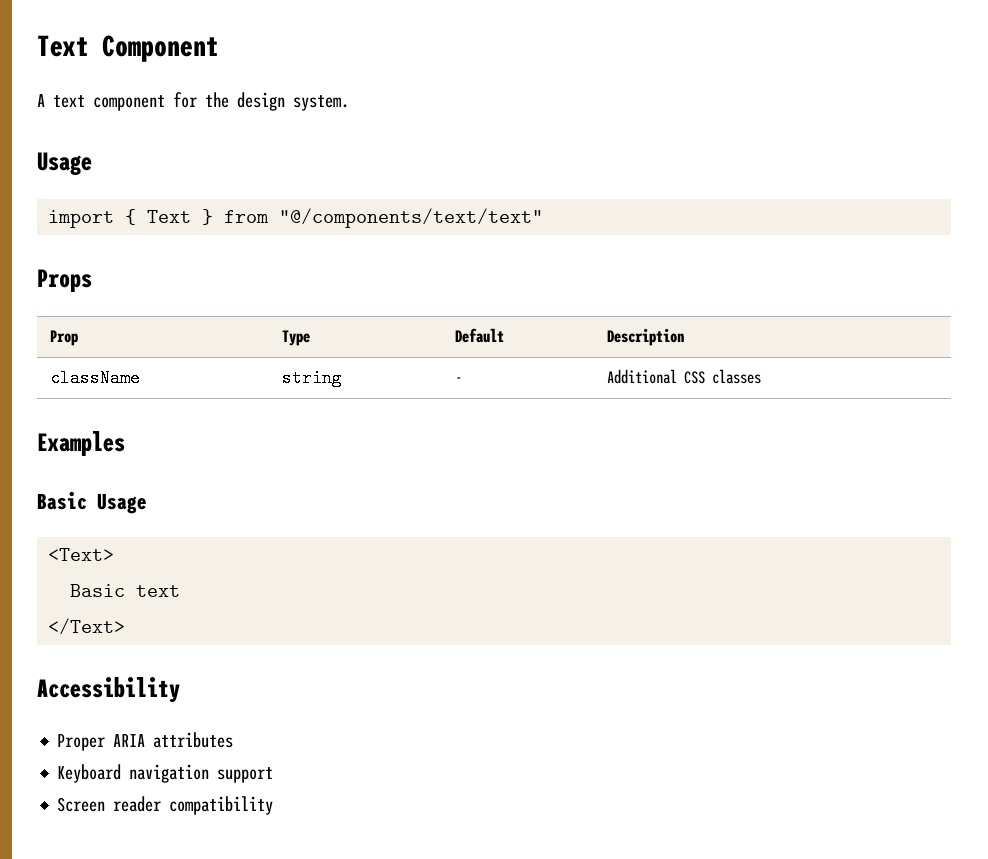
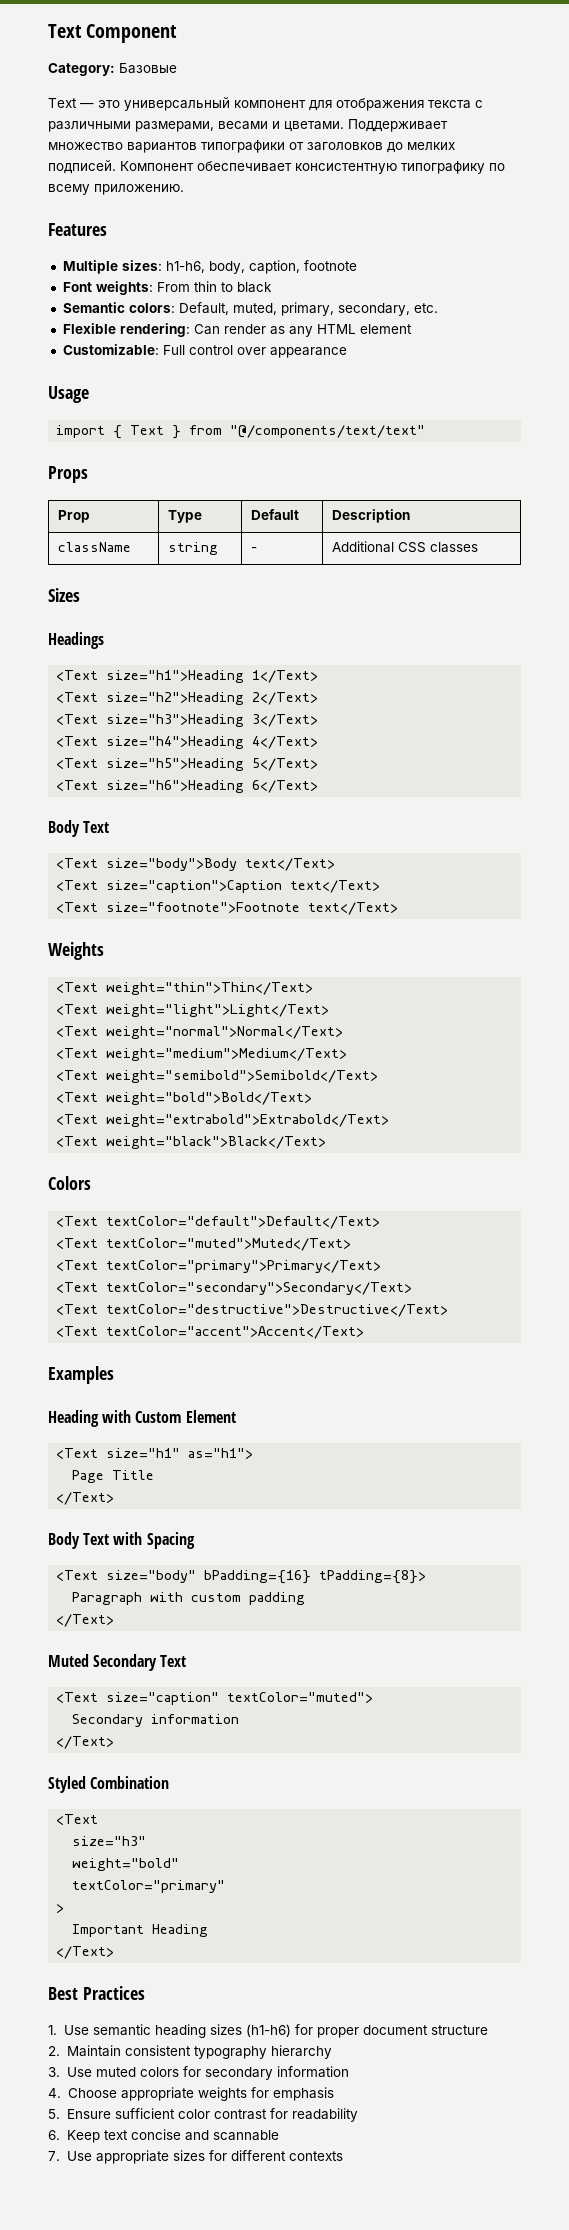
[37,92,349,111] A text component for the design system. -> [48,63,177,76] [48,97,483,111] [48,119,448,132] [48,140,455,153] [48,160,505,174] [48,184,184,195] [48,223,107,236] [62,260,357,274] [62,281,272,295] [62,302,438,316] [62,323,412,337] [62,344,347,358] Category: Базовые // Text — это универсальный компонент для отображения текста с различными размерами, весами и цветами. Поддерживает множество вариантов типографики от заголовков до мелких подписей. Компонент обеспечивает консистентную типографику по всему приложению. // Features // Multiple sizes: h1-h6, body, caption, footnote // Font weights: From thin to black // Semantic colors: Default, muted, primary, secondary, etc. // Flexible rendering: Can render as any HTML element // Customizable: Full control over appearance
[37,431,125,456] [37,491,147,514] [48,548,115,561] [70,584,181,597] [48,618,126,635] [37,677,180,703] [57,732,234,751] [57,764,274,783] [57,796,274,815] Examples // Basic Usage // <Text> // Basic text // </Text> // Accessibility // Proper ARIA attributes // Keyboard navigation support // Screen reader compatibility -> [48,588,80,602] [48,632,104,649] [56,670,319,683] [56,692,319,705] [56,714,319,727] [56,736,319,749] [56,758,319,771] [56,780,319,793] [48,820,110,837] [56,858,336,871] [56,880,381,893] [56,902,399,915] [48,942,104,960] [56,982,314,995] [56,1004,330,1017] [56,1026,344,1039] [56,1048,348,1061] [56,1070,379,1083] [56,1092,313,1105] [56,1114,390,1127] [56,1136,327,1149] [48,1176,91,1190] [56,1216,381,1229] [56,1238,352,1251] [56,1260,382,1273] [56,1282,413,1295] [56,1304,449,1317] [56,1326,365,1339] [48,1366,114,1384] [48,1410,236,1427] [56,1448,254,1459] [72,1470,155,1483] [56,1492,115,1505] [48,1532,195,1549] [56,1570,427,1584] [72,1592,306,1605] [56,1614,115,1627] [48,1654,187,1671] [56,1692,374,1705] [72,1714,240,1727] [56,1736,115,1749] [48,1776,170,1793] [56,1814,99,1825] [72,1836,147,1846] [72,1858,180,1871] [72,1880,226,1893] [56,1904,65,1913] [72,1924,209,1937] [56,1946,115,1959] [48,1986,145,2000] [48,2024,489,2038] [48,2045,332,2059] [48,2066,349,2080] [48,2087,334,2101] [48,2108,358,2122] [48,2129,279,2143] [48,2150,343,2164] Sizes // Headings // <Text size="h1">Heading 1</Text> // <Text size="h2">Heading 2</Text> // <Text size="h3">Heading 3</Text> // <Text size="h4">Heading 4</Text> // <Text size="h5">Heading 5</Text> // <Text size="h6">Heading 6</Text> // Body Text // <Text size="body">Body text</Text> // <Text size="caption">Caption text</Text> // <Text size="footnote">Footnote text</Text> // Weights // <Text weight="thin">Thin</Text> // <Text weight="light">Light</Text> // <Text weight="normal">Normal</Text> // <Text weight="medium">Medium</Text> // <Text weight="semibold">Semibold</Text> // <Text weight="bold">Bold</Text> // <Text weight="extrabold">Extrabold</Text> // <Text weight="black">Black</Text> // Colors // <Text textColor="default">Default</Text> // <Text textColor="muted">Muted</Text> // <Text textColor="primary">Primary</Text> // <Text textColor="secondary">Secondary</Text> // <Text textColor="destructive">Destructive</Text> // <Text textColor="accent">Accent</Text> // Examples // Heading with Custom Element // <Text size="h1" as="h1"> // Page Title // </Text> // Body Text with Spacing // <Text size="body" bPadding={16} tPadding={8}> // Paragraph with custom padding // </Text> // Muted Secondary Text // <Text size="caption" textColor="muted"> // Secondary information // </Text> // Styled Combination // <Text // size="h3" // weight="bold" // textColor="primary" // > // Important Heading // </Text> // Best Practices // 1. Use semantic heading sizes (h1-h6) for proper document structure // 2. Maintain consistent typography hierarchy // 3. Use muted colors for secondary information // 4. Choose appropriate weights for emphasis // 5. Ensure sufficient color contrast for readability // 6. Keep text concise and scannable // 7. Use appropriate sizes for different contexts

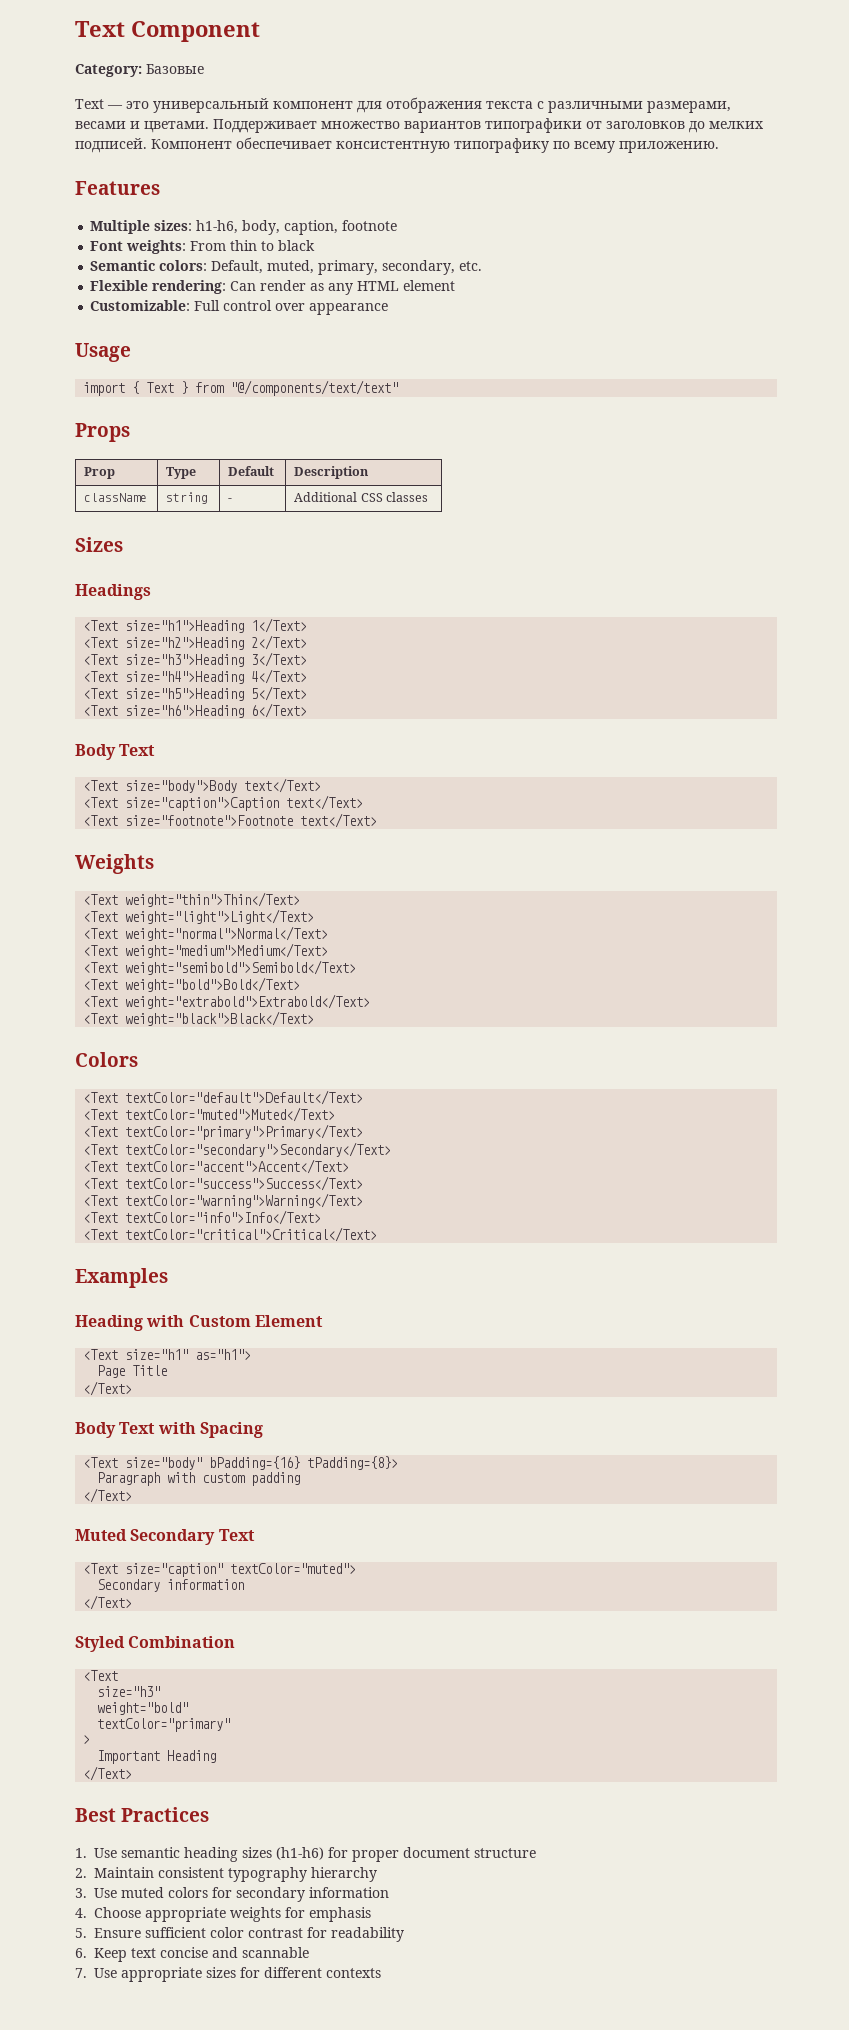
[106,1304,449,1317] [56,1326,365,1339] textColor="destructive">Destructive</Text> // <Text textColor="accent">Accent</Text> -> [125,1159,350,1174] [83,1176,364,1191] [83,1193,364,1208] [83,1210,322,1225] [83,1227,378,1242] textColor="accent">Accent</Text> // <Text textColor="success">Success</Text> // <Text textColor="warning">Warning</Text> // <Text textColor="info">Info</Text> // <Text textColor="critical">Critical</Text>

